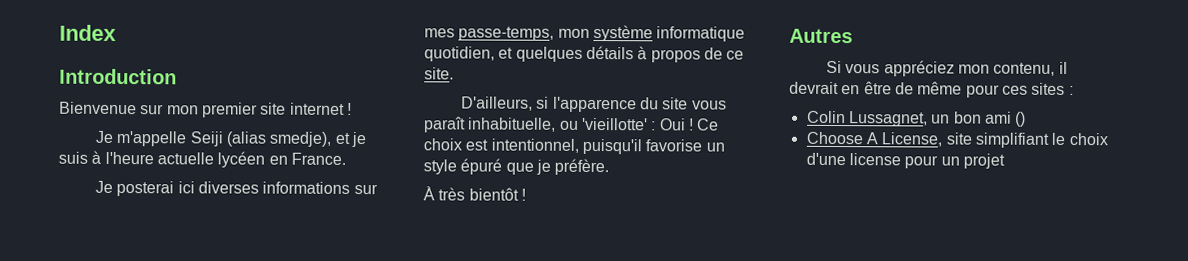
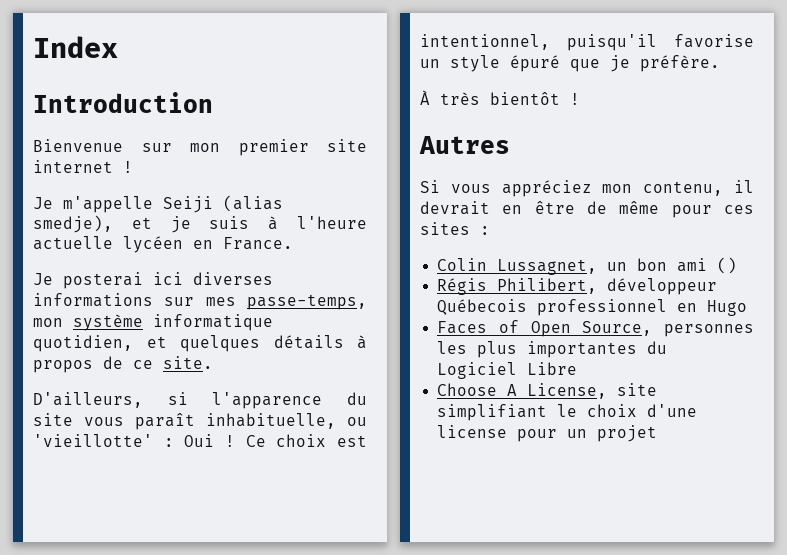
(1027, 119) none -> [437,278,718,295] [437,299,748,316] [437,320,754,337] [437,341,668,358] [437,362,578,379] // Régis Philibert, développeur Québecois professionnel en Hugo // Faces of Open Source, personnes les plus importantes du Logiciel Libre

